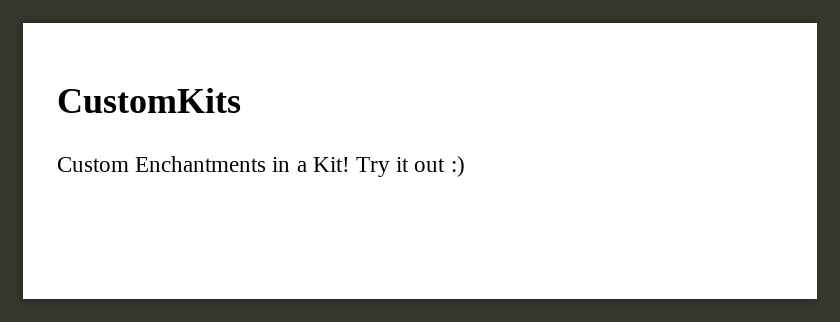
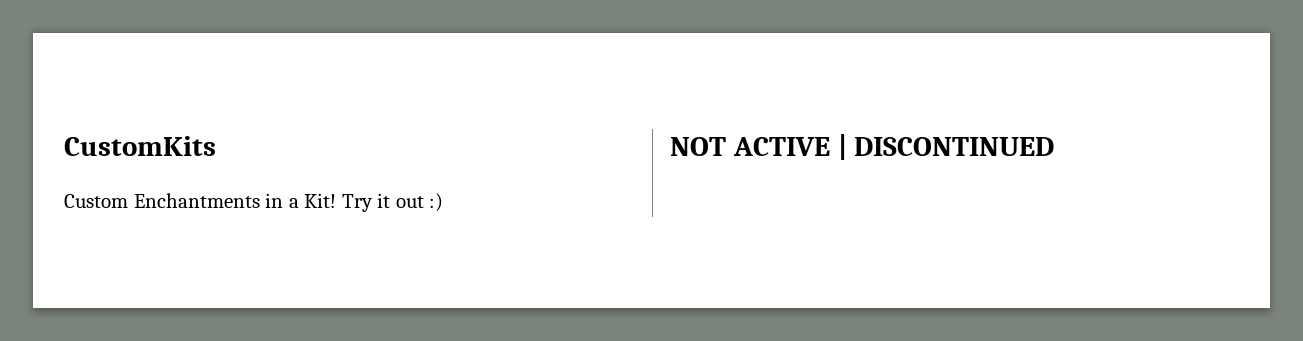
(465, 166) none -> [670,134,1055,160] // NOT ACTIVE | DISCONTINUED

